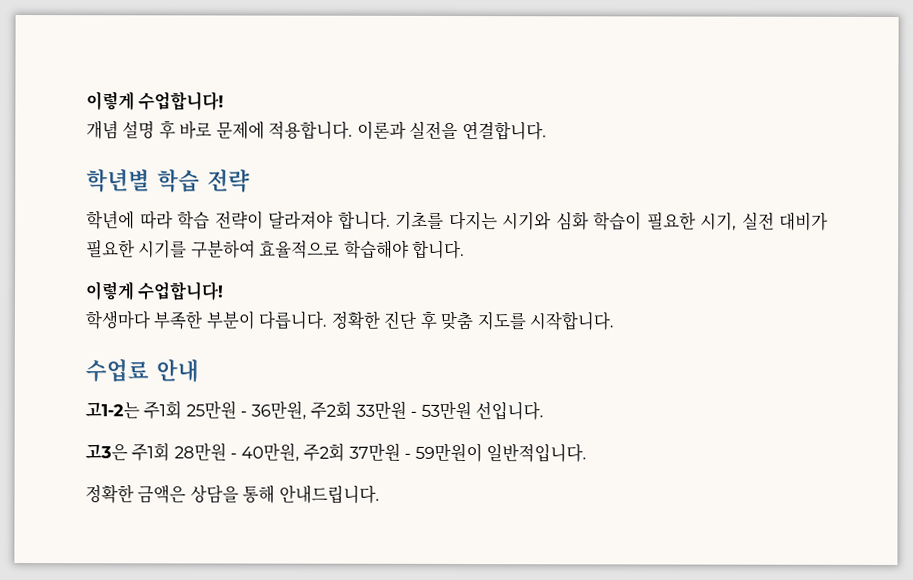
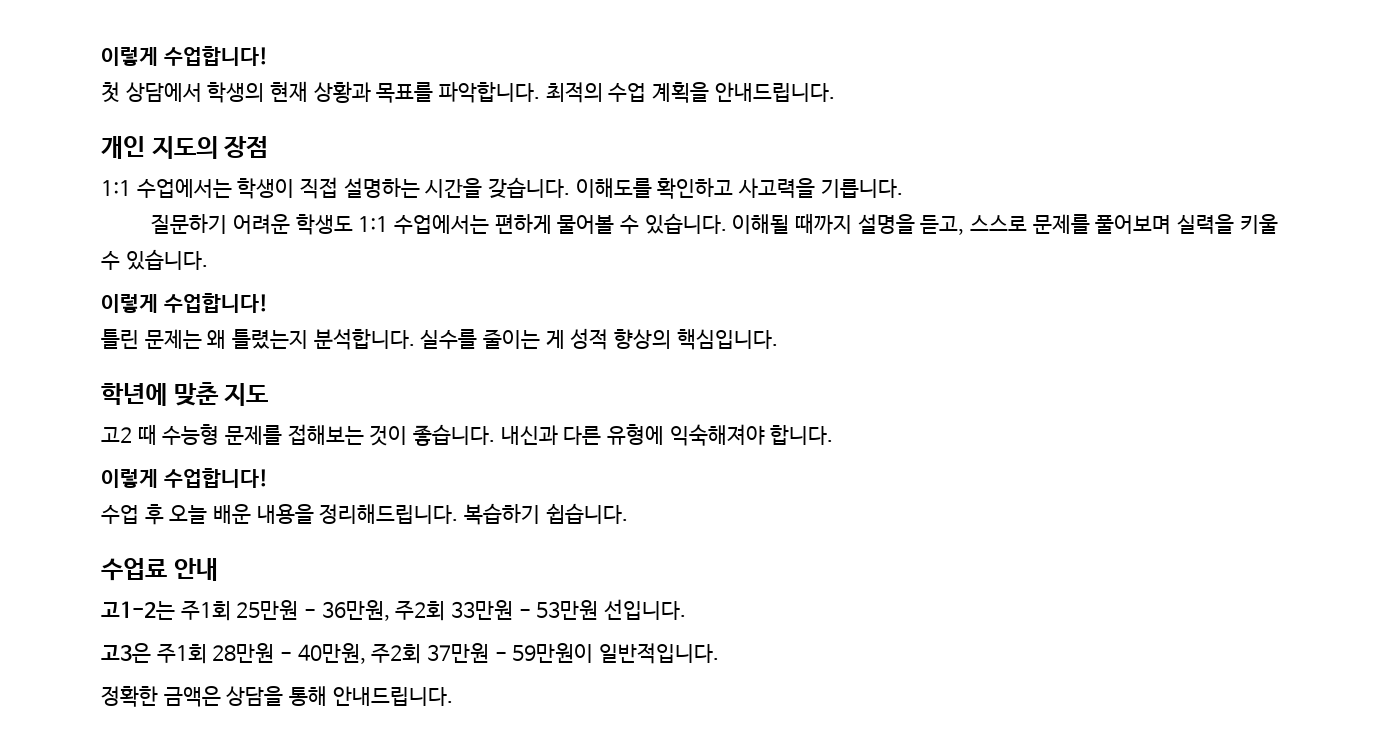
[86,91,225,111] [86,120,547,141] [86,168,250,193] [86,210,828,231] [86,239,466,260] [85,281,225,301] [85,310,615,331] 이렇게 수업합니다! // 개념 설명 후 바로 문제에 적용합니다. 이론과 실전을 연결합니다. // 학년별 학습 전략 // 학년에 따라 학습 전략이 달라져야 합니다. 기초를 다지는 시기와 심화 학습이 필요한 시기, 실전 대비가 필요한 시기를 구분하여 효율적으로 학습해야 합니다. // 이렇게 수업합니다! // 학생마다 부족한 부분이 다릅니다. 정확한 진단 후 맞춤 지도를 시작합니다. -> [101,46,268,66] [101,81,835,103] [101,136,269,159] [101,177,903,199] [151,213,1278,235] [101,249,208,270] [101,293,268,313] [101,328,778,350] [101,382,269,406] [101,424,834,446] [101,468,268,488] [101,503,628,525] 이렇게 수업합니다! // 첫 상담에서 학생의 현재 상황과 목표를 파악합니다. 최적의 수업 계획을 안내드립니다. // 개인 지도의 장점 // 1:1 수업에서는 학생이 직접 설명하는 시간을 갖습니다. 이해도를 확인하고 사고력을 기릅니다. // 질문하기 어려운 학생도 1:1 수업에서는 편하게 물어볼 수 있습니다. 이해될 때까지 설명을 듣고, 스스로 문제를 풀어보며 실력을 키울 수 있습니다. // 이렇게 수업합니다! // 틀린 문제는 왜 틀렸는지 분석합니다. 실수를 줄이는 게 성적 향상의 핵심입니다. // 학년에 맞춘 지도 // 고2 때 수능형 문제를 접해보는 것이 좋습니다. 내신과 다른 유형에 익숙해져야 합니다. // 이렇게 수업합니다! // 수업 후 오늘 배운 내용을 정리해드립니다. 복습하기 쉽습니다.

